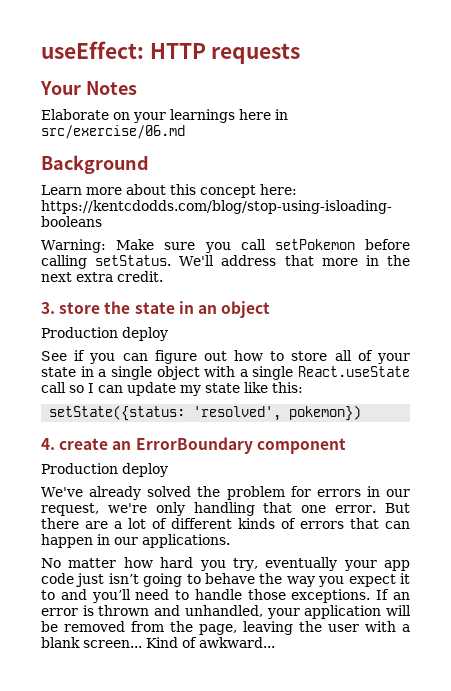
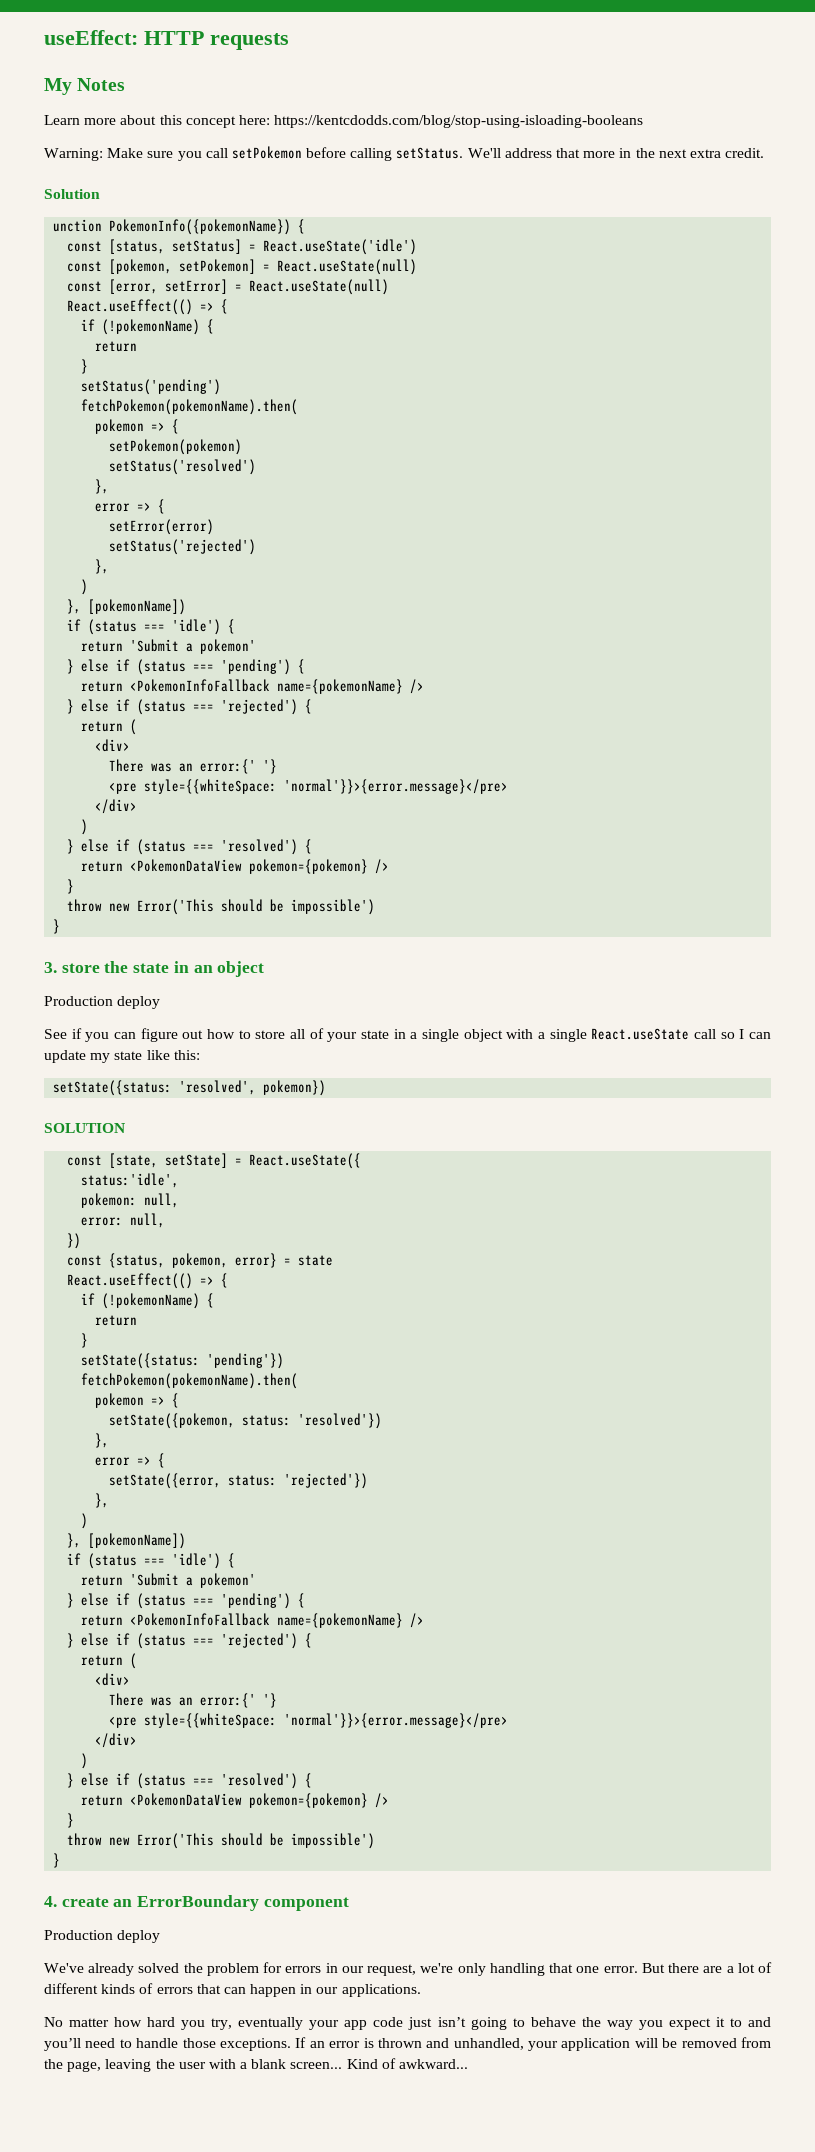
[40,81,81,95] Your -> [44,78,72,95] My
[41,109,288,123] [41,125,185,139] [41,155,149,174] // Elaborate on your learnings here in src/exercise/06.md // Background -> (126, 84) none
(163, 276) none -> [44,189,100,199] [53,219,306,235] [67,239,418,255] [67,259,418,275] [67,279,390,295] [67,299,229,315] [81,319,215,335] [95,341,138,352] [81,359,89,374] [81,379,222,395] [81,399,299,415] [95,419,180,434] [109,439,243,455] [109,459,257,475] [95,479,110,494] [95,499,166,514] [109,519,215,535] [109,539,257,555] [95,559,110,574] [81,579,89,595] [67,599,187,615] [67,619,236,635] [81,639,257,654] [67,659,306,675] [81,679,425,694] [67,699,313,715] [81,719,138,735] [95,739,131,752] [109,759,278,774] [109,779,509,794] [95,799,138,814] [81,819,89,835] [67,839,313,855] [81,859,390,874] [67,879,75,894] [67,899,376,915] [53,919,61,934] // Solution // unction PokemonInfo({pokemonName}) { // const [status, setStatus] = React.useState('idle') // const [pokemon, setPokemon] = React.useState(null) // const [error, setError] = React.useState(null) // React.useEffect(() => { // if (!pokemonName) { // return // } // setStatus('pending') // fetchPokemon(pokemonName).then( // pokemon => { // setPokemon(pokemon) // setStatus('resolved') // }, // error => { // setError(error) // setStatus('rejected') // }, // ) // }, [pokemonName]) // if (status === 'idle') { // return 'Submit a pokemon' // } else if (status === 'pending') { // return <PokemonInfoFallback name={pokemonName} /> // } else if (status === 'rejected') { // return ( // <div> // There was an error:{' '} // <pre style={{whiteSpace: 'normal'}}>{error.message}</pre> // </div> // ) // } else if (status === 'resolved') { // return <PokemonDataView pokemon={pokemon} /> // } // throw new Error('This should be impossible') // }
(362, 413) none -> [44,1123,125,1133] [67,1153,362,1169] [81,1173,180,1188] [81,1193,180,1208] [81,1213,166,1228] [67,1233,82,1249] [67,1253,334,1268] [67,1273,229,1289] [81,1293,215,1309] [95,1315,138,1326] [81,1333,89,1348] [81,1353,285,1369] [81,1373,299,1389] [95,1393,180,1408] [109,1413,383,1429] [95,1433,110,1448] [95,1453,166,1468] [109,1473,369,1489] [95,1493,110,1508] [81,1513,89,1529] [67,1533,187,1549] [67,1553,236,1569] [81,1573,257,1588] [67,1593,306,1609] [81,1613,425,1628] [67,1633,313,1649] [81,1653,138,1669] [95,1673,131,1686] [109,1693,278,1708] [109,1713,509,1728] [95,1733,138,1748] [81,1753,89,1769] [67,1773,313,1789] [81,1793,390,1808] [67,1813,75,1828] [67,1833,376,1849] [53,1853,61,1868] // SOLUTION // const [state, setState] = React.useState({ // status:'idle', // pokemon: null, // error: null, // }) // const {status, pokemon, error} = state // React.useEffect(() => { // if (!pokemonName) { // return // } // setState({status: 'pending'}) // fetchPokemon(pokemonName).then( // pokemon => { // setState({pokemon, status: 'resolved'}) // }, // error => { // setState({error, status: 'rejected'}) // }, // ) // }, [pokemonName]) // if (status === 'idle') { // return 'Submit a pokemon' // } else if (status === 'pending') { // return <PokemonInfoFallback name={pokemonName} /> // } else if (status === 'rejected') { // return ( // <div> // There was an error:{' '} // <pre style={{whiteSpace: 'normal'}}>{error.message}</pre> // </div> // ) // } else if (status === 'resolved') { // return <PokemonDataView pokemon={pokemon} /> // } // throw new Error('This should be impossible') // }

